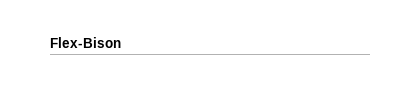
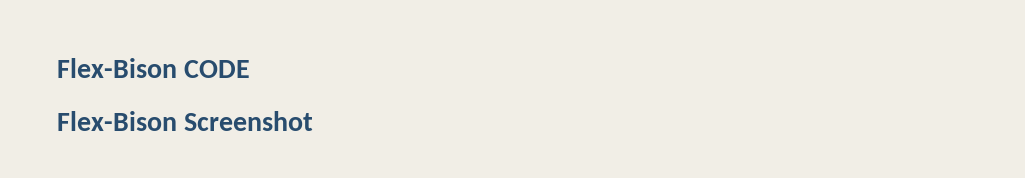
[50,37,121,48] Flex-Bison -> [57,58,251,78] [57,111,314,131] Flex-Bison CODE // Flex-Bison Screenshot

